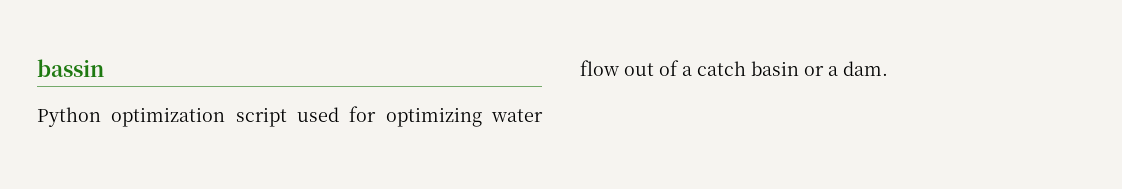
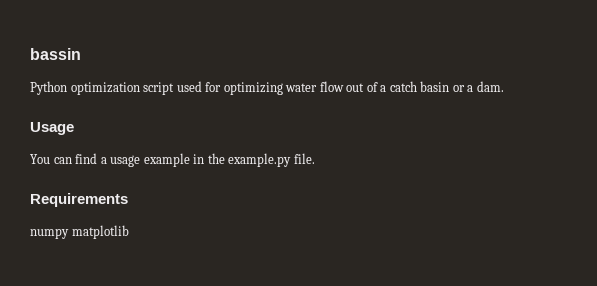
(888, 68) none -> [30,122,74,135] [30,153,315,167] [30,193,128,207] [30,225,129,239] // Usage // You can find a usage example in the example.py file. // Requirements // numpy matplotlib

